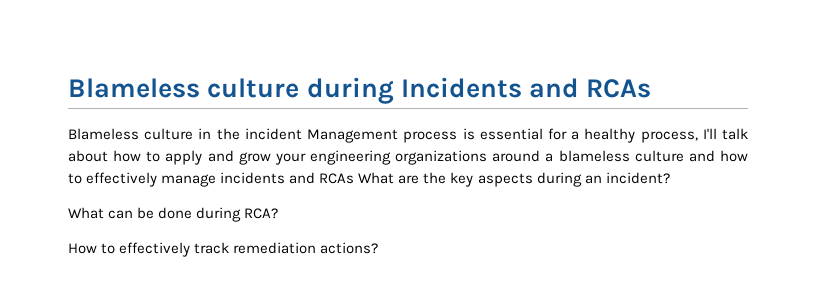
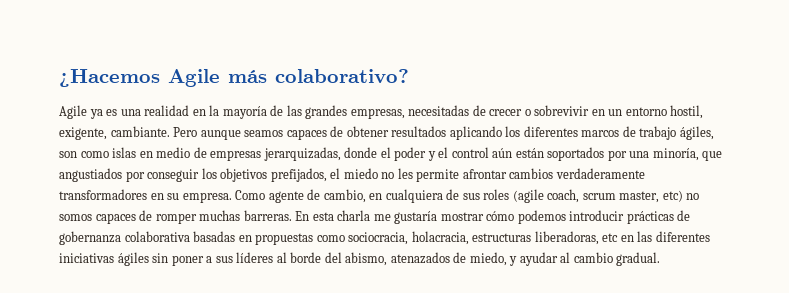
[68,77,652,104] [68,128,748,143] [68,150,748,165] [68,172,670,187] [68,207,279,222] [68,242,379,257] Blameless culture during Incidents and RCAs // Blameless culture in the incident Management process is essential for a healthy process, I'll talk about how to apply and grow your engineering organizations around a blameless culture and how to effectively manage incidents and RCAs What are the key aspects during an incident? // What can be done during RCA? // How to effectively track remediation actions? -> [59,69,409,87] [59,105,704,119] [59,126,714,140] [59,147,723,161] [59,168,645,182] [59,189,700,203] [59,210,691,224] [59,231,710,245] [59,252,661,266] ¿Hacemos Agile más colaborativo? // Agile ya es una realidad en la mayoría de las grandes empresas, necesitadas de crecer o sobrevivir en un entorno hostil, exigente, cambiante. Pero aunque seamos capaces de obtener resultados aplicando los diferentes marcos de trabajo ágiles, son como islas en medio de empresas jerarquizadas, donde el poder y el control aún están soportados por una minoría, que angustiados por conseguir los objetivos prefijados, el miedo no les permite afrontar cambios verdaderamente transformadores en su empresa. Como agente de cambio, en cualquiera de sus roles (agile coach, scrum master, etc) no somos capaces de romper muchas barreras. En esta charla me gustaría mostrar cómo podemos introducir prácticas de gobernanza colaborativa basadas en propuestas como sociocracia, holacracia, estructuras liberadoras, etc en las diferentes iniciativas ágiles sin poner a sus líderes al borde del abismo, atenazados de miedo, y ayudar al cambio gradual.

